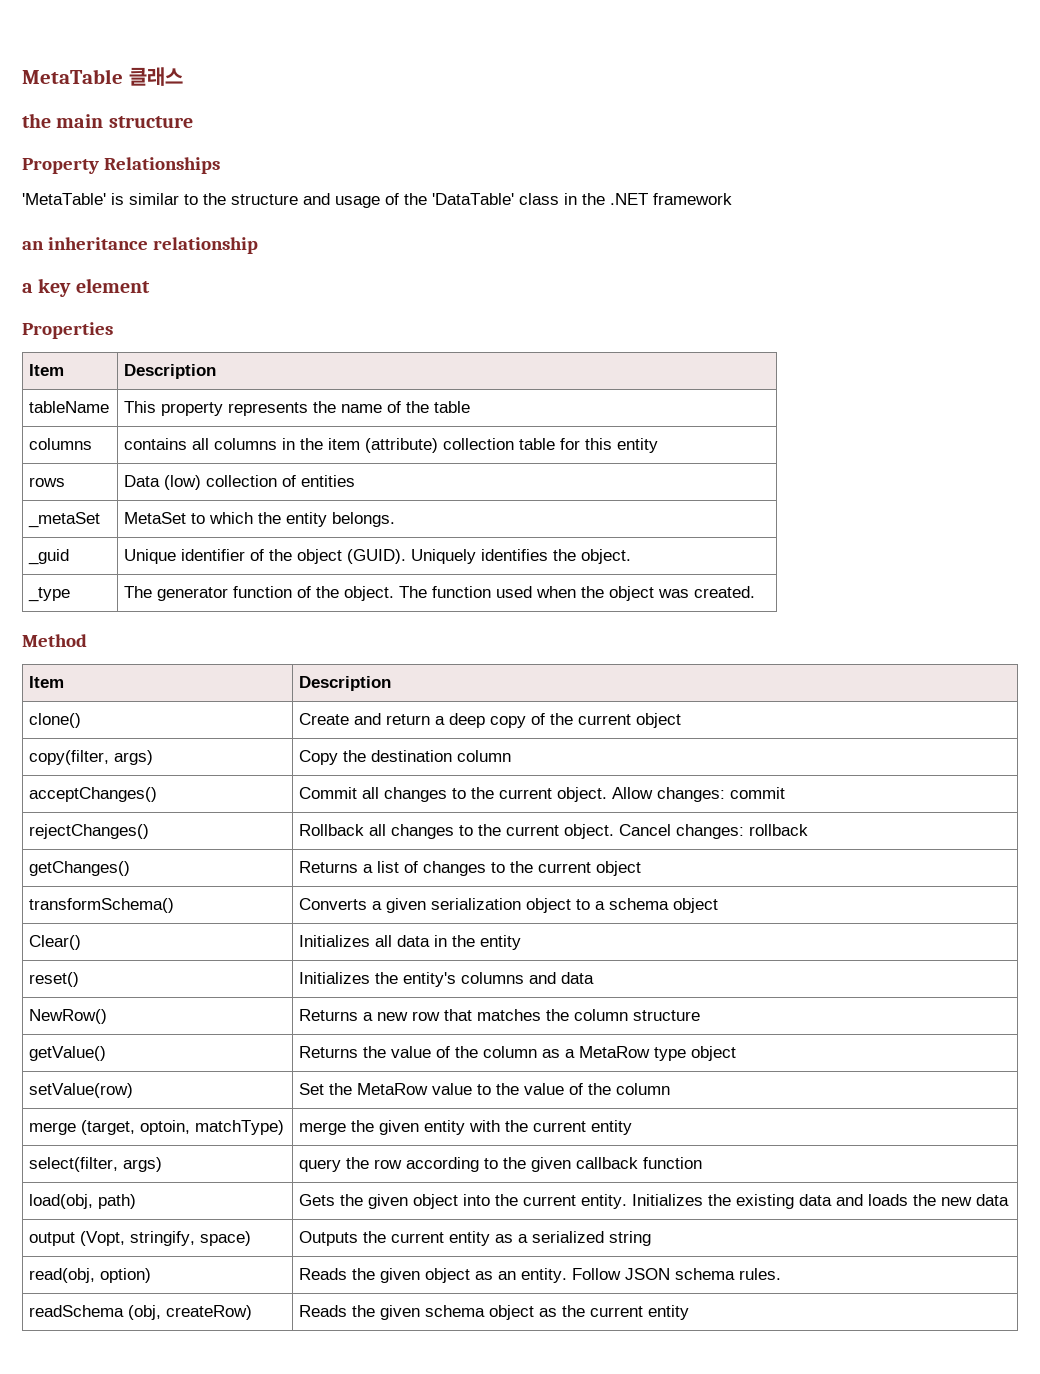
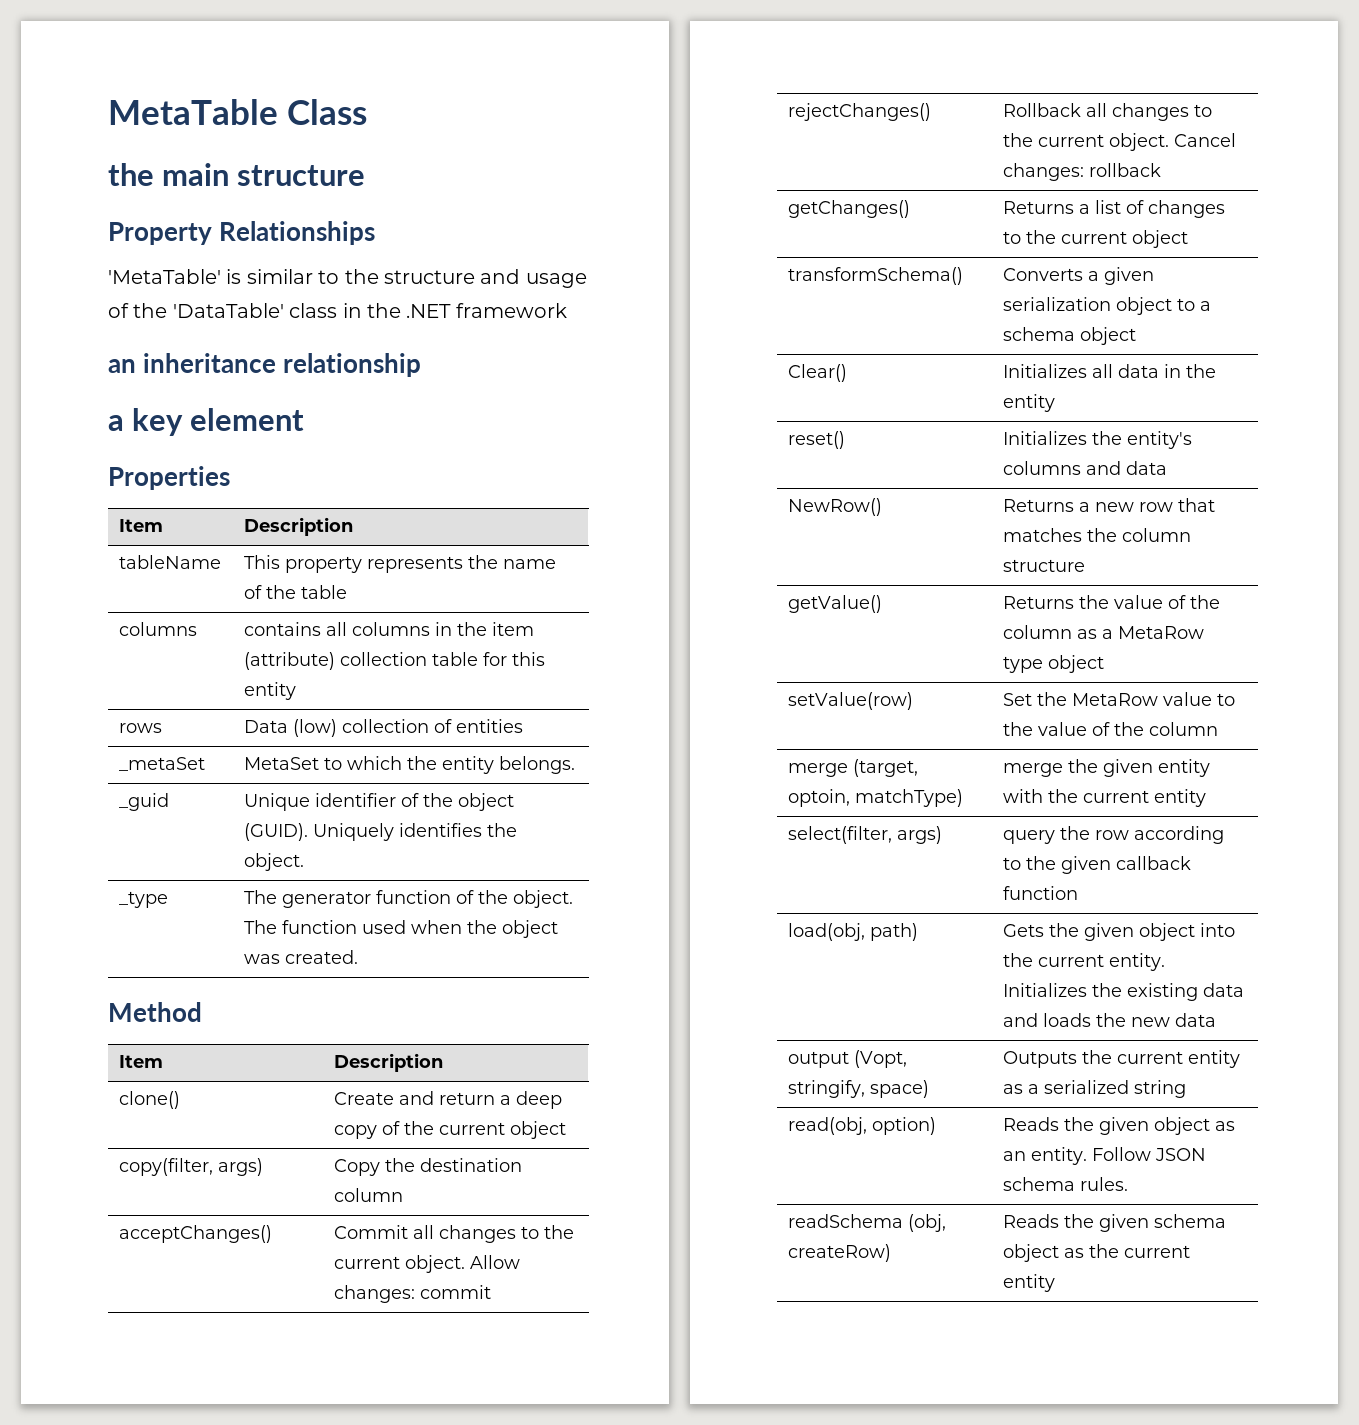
[128,67,183,86] 클래스 -> [287,99,368,125] Class

